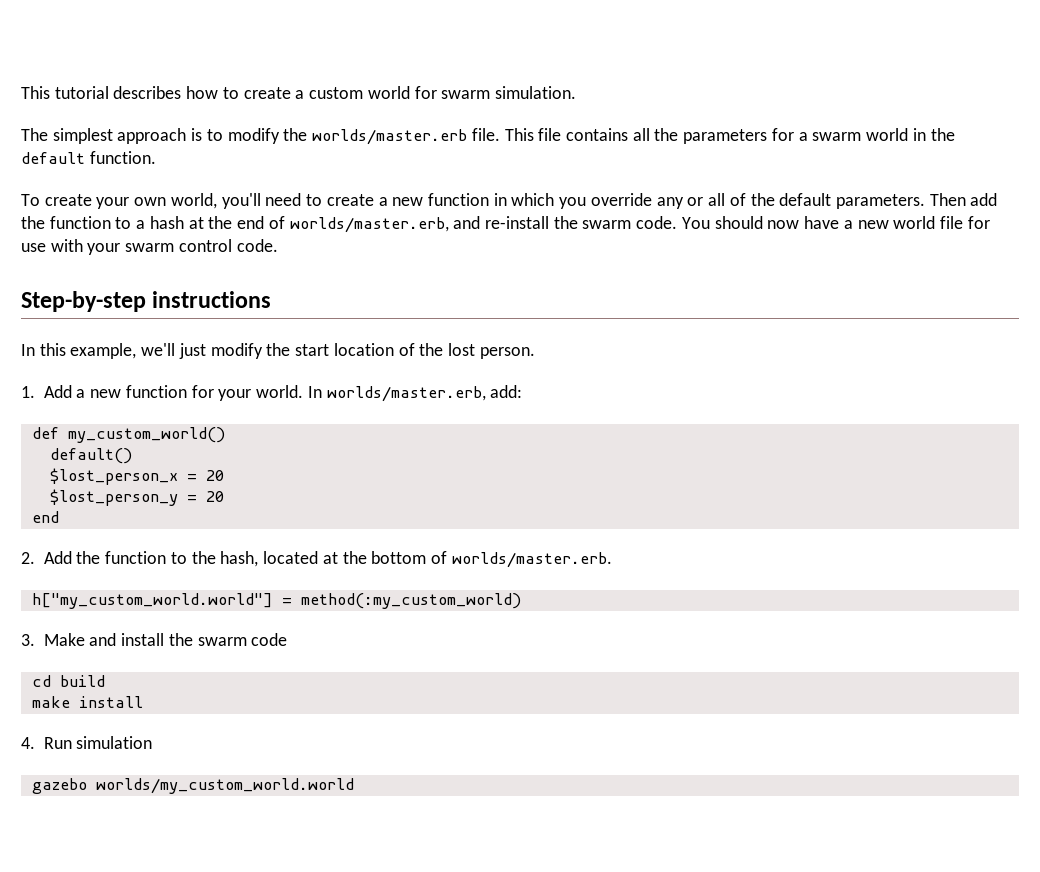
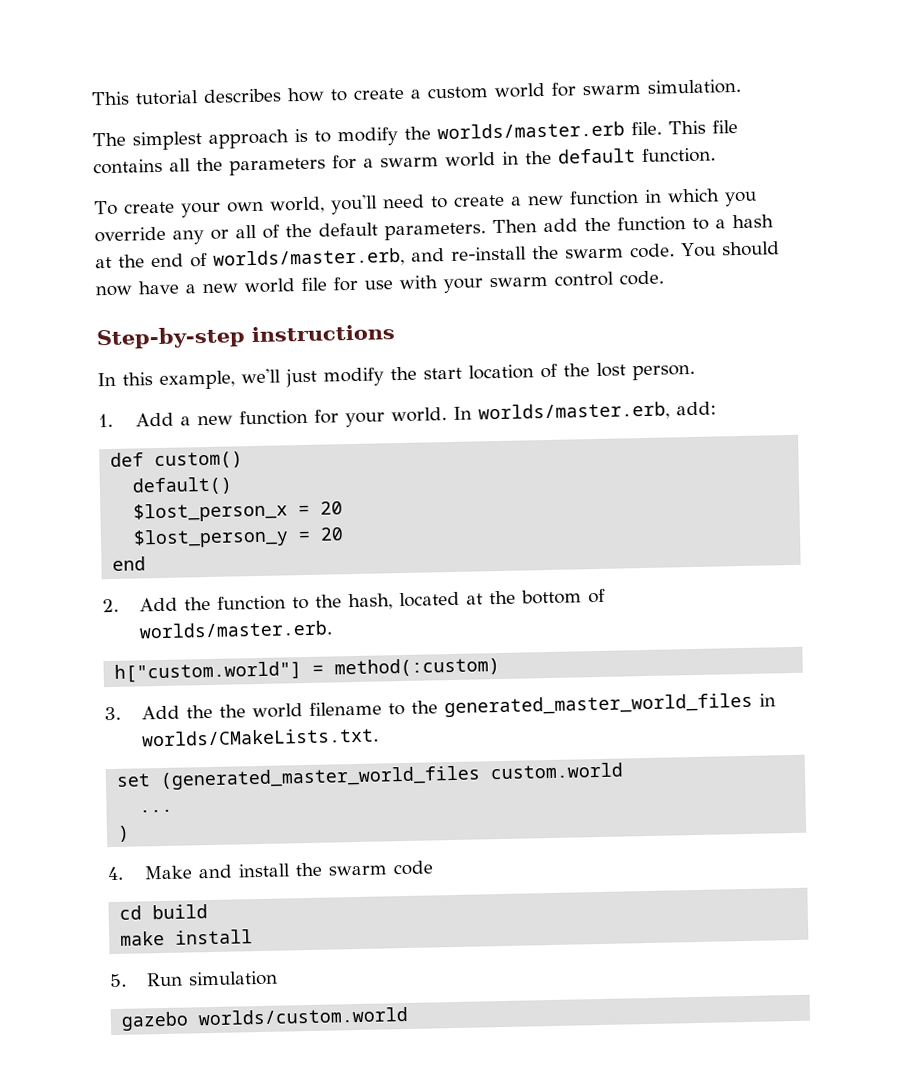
[67,427,225,443] my_custom_world() -> [154,451,244,470] custom()
[31,593,521,609] [21,634,35,646] h["my_custom_world.world"] = method(:my_custom_world) // 3. -> [114,656,501,683] [104,692,776,721] [140,727,379,747] [116,762,624,791] [139,808,174,813] [117,825,131,842] [107,866,124,881] h["custom.world"] = method(:custom) // 3. Add the the world filename to the generated_master_world_files in worlds/CMakeLists.txt. // set (generated_master_world_files custom.world // ... // ) // 4.
[21,737,35,749] 4. -> [109,973,127,988] 5.
[95,778,354,794] worlds/my_custom_world.world -> [198,1006,409,1026] worlds/custom.world

